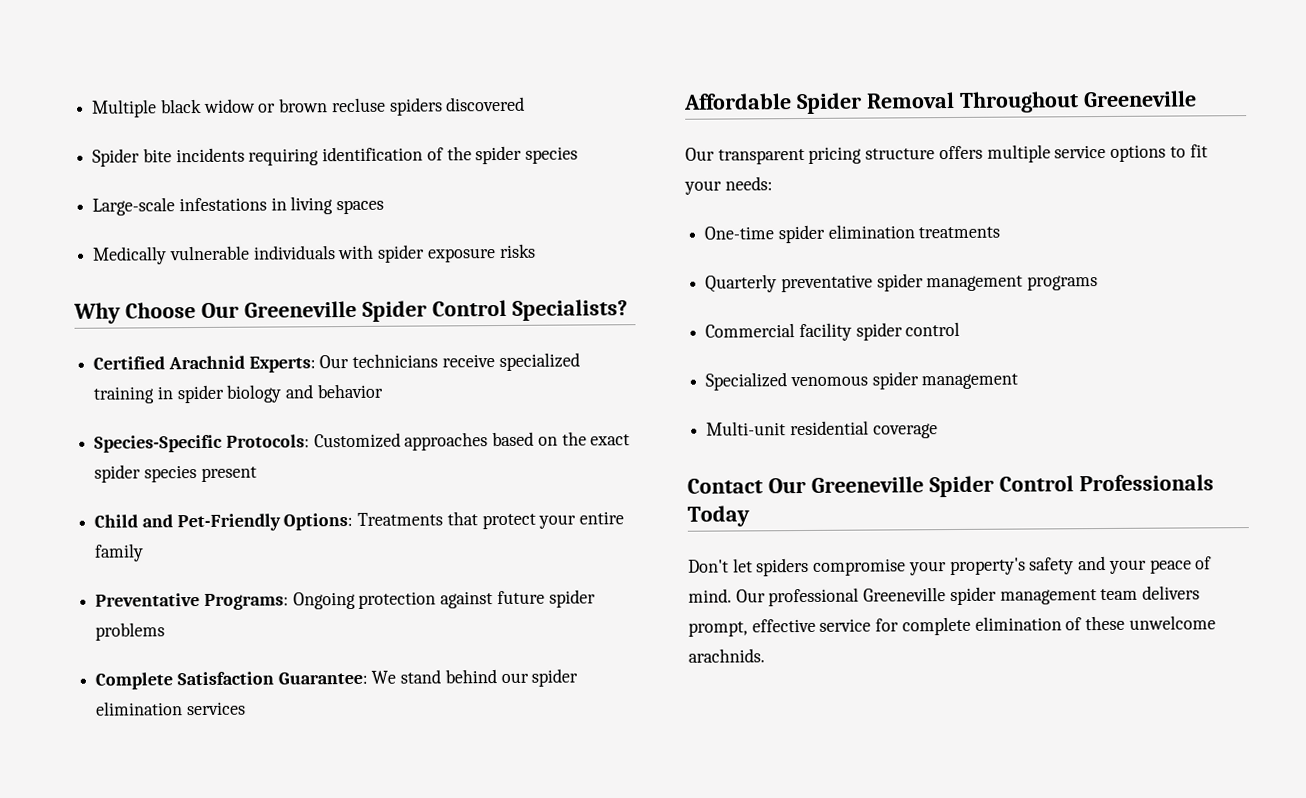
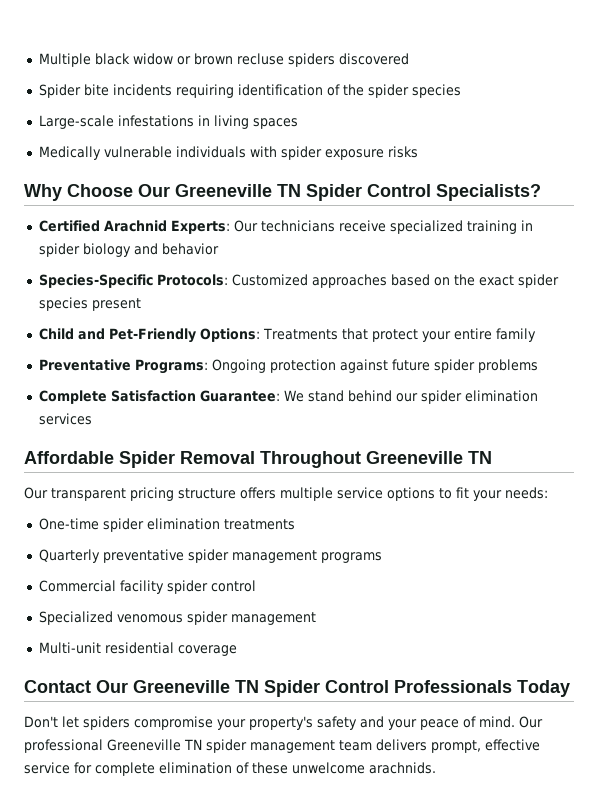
(357, 309) none -> [277,184,301,197] TN
(1197, 99) none -> [468,451,492,464] TN
(924, 484) none -> [235,680,259,693] TN
(947, 594) none -> [184,739,202,750] TN

